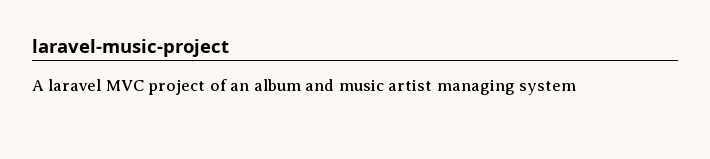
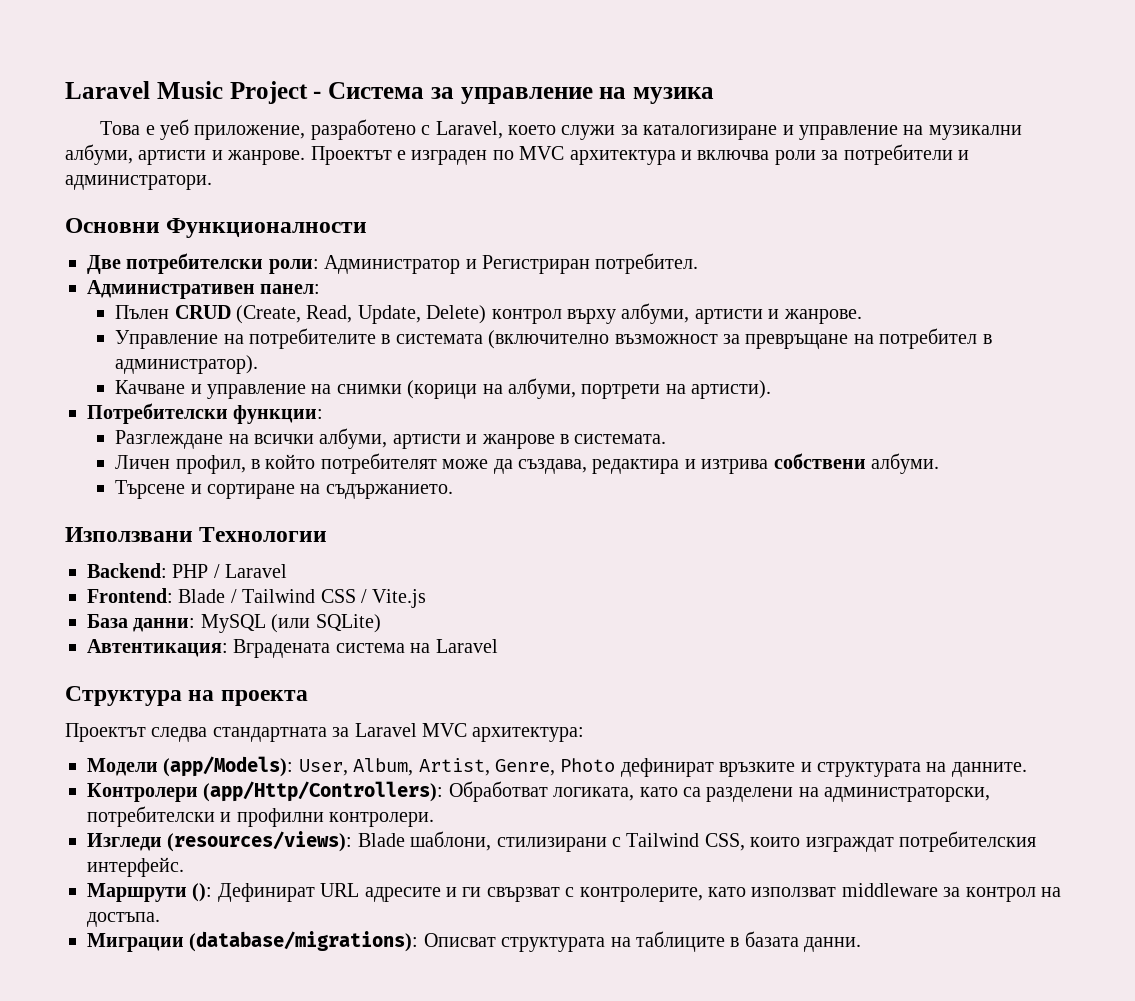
[32,39,229,57] [32,79,577,95] laravel-music-project // A laravel MVC project of an album and music artist managing system -> [65,81,714,104] [100,119,1022,140] [65,144,969,165] [65,175,212,190] [65,218,368,238] [87,253,699,274] [87,280,321,299] [115,303,862,324] [115,328,992,349] [115,355,259,374] [115,378,772,399] [87,403,324,424] [115,428,667,449] [115,453,939,474] [115,480,453,499] [65,527,328,542] [87,563,288,578] [87,588,427,608] [87,614,381,633] [87,639,498,658] [65,686,308,706] [65,723,585,742] [87,756,1027,777] [87,781,991,802] [87,806,435,827] [87,831,1036,852] [87,857,184,877] [87,883,1061,902] [87,912,160,927] [87,931,862,952] Laravel Music Project - Система за управление на музика // Това е уеб приложение, разработено с Laravel, което служи за каталогизиране и управление на музикални албуми, артисти и жанрове. Проектът е изграден по MVC архитектура и включва роли за потребители и администратори. // Основни Функционалности // Две потребителски роли: Администратор и Регистриран потребител. // Административен панел: // Пълен CRUD (Create, Read, Update, Delete) контрол върху албуми, артисти и жанрове. // Управление на потребителите в системата (включително възможност за превръщане на потребител в администратор). // Качване и управление на снимки (корици на албуми, портрети на артисти). // Потребителски функции: // Разглеждане на всички албуми, артисти и жанрове в системата. // Личен профил, в който потребителят може да създава, редактира и изтрива собствени албуми. // Търсене и сортиране на съдържанието. // Използвани Технологии // Backend: PHP / Laravel // Frontend: Blade / Tailwind CSS / Vite.js // База данни: MySQL (или SQLite) // Автентикация: Вградената система на Laravel // Структура на проекта // Проектът следва стандартната за Laravel MVC архитектура: // Модели (app/Models): User, Album, Artist, Genre, Photo дефинират връзките и структурата на данните. // Контролери (app/Http/Controllers): Обработват логиката, като са разделени на администраторски, потребителски и профилни контролери. // Изгледи (resources/views): Blade шаблони, стилизирани с Tailwind CSS, които изграждат потребителския интерфейс. // Маршрути (): Дефинират URL адресите и ги свързват с контролерите, като използват middleware за контрол на достъпа. // Миграции (database/migrations): Описват структурата на таблиците в базата данни.

